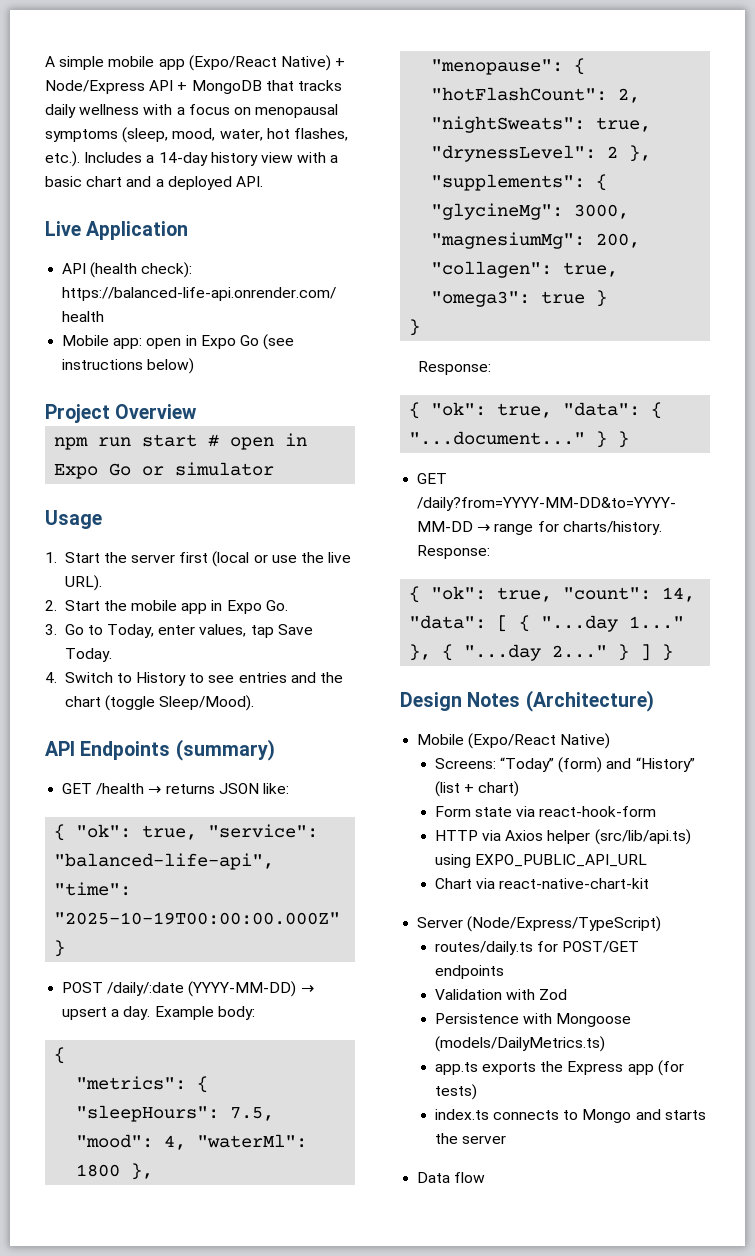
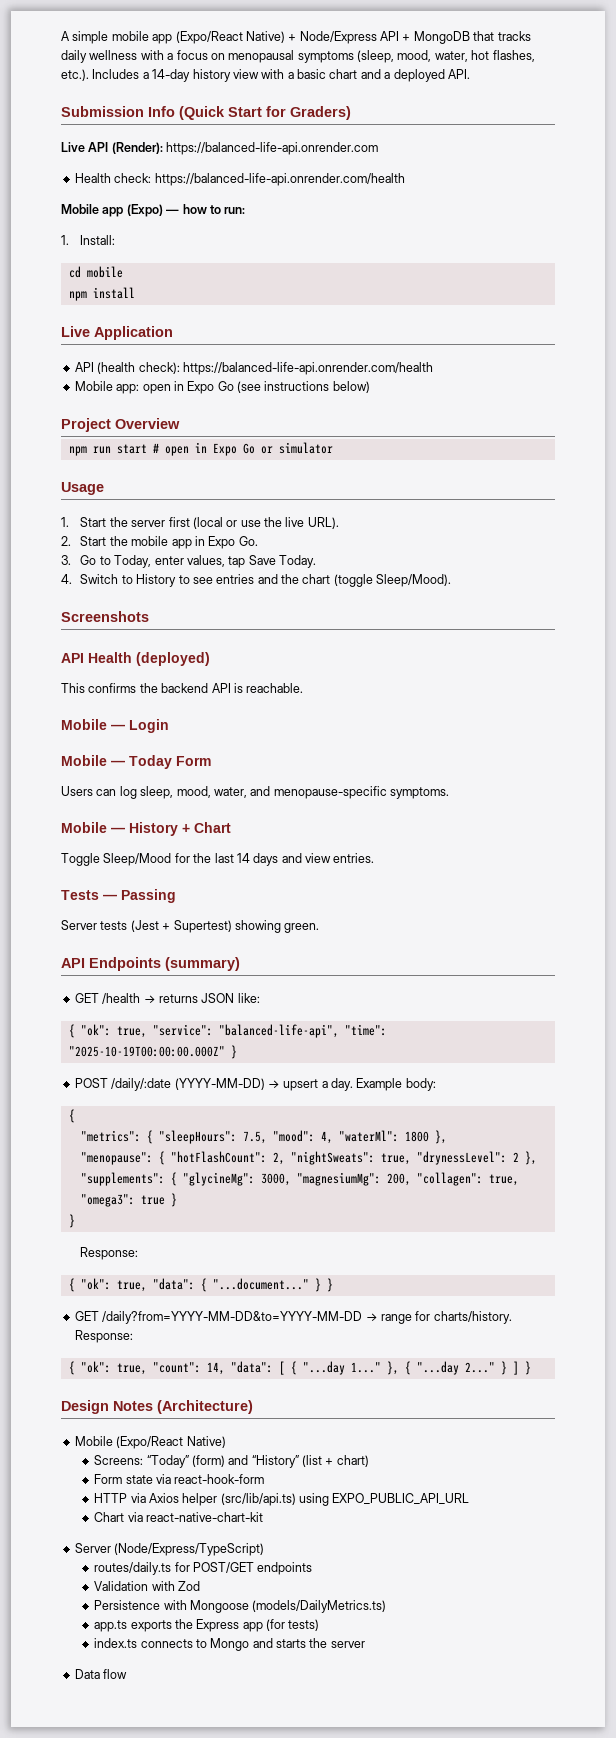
(263, 181) none -> [61,106,351,120] [61,142,379,155] [74,173,405,186] [61,204,246,217] [61,235,116,245] [68,266,123,278] [68,287,135,301] // Submission Info (Quick Start for Graders) // Live API (Render): https://balanced-life-api.onrender.com // Health check: https://balanced-life-api.onrender.com/health // Mobile app (Expo) — how to run: // 1. Install: // cd mobile // npm install
(255, 703) none -> [61,611,149,622] [61,652,210,666] [61,683,304,693] [61,719,169,733] [61,755,211,769] [61,786,449,799] [61,822,231,836] [61,853,375,866] [61,889,176,903] [61,920,320,933] // Screenshots // API Health (deployed) // This confirms the backend API is reachable. // Mobile — Login // Mobile — Today Form // Users can log sleep, mood, water, and menopause-specific symptoms. // Mobile — History + Chart // Toggle Sleep/Mood for the last 14 days and view entries. // Tests — Passing // Server tests (Jest + Supertest) showing green.

